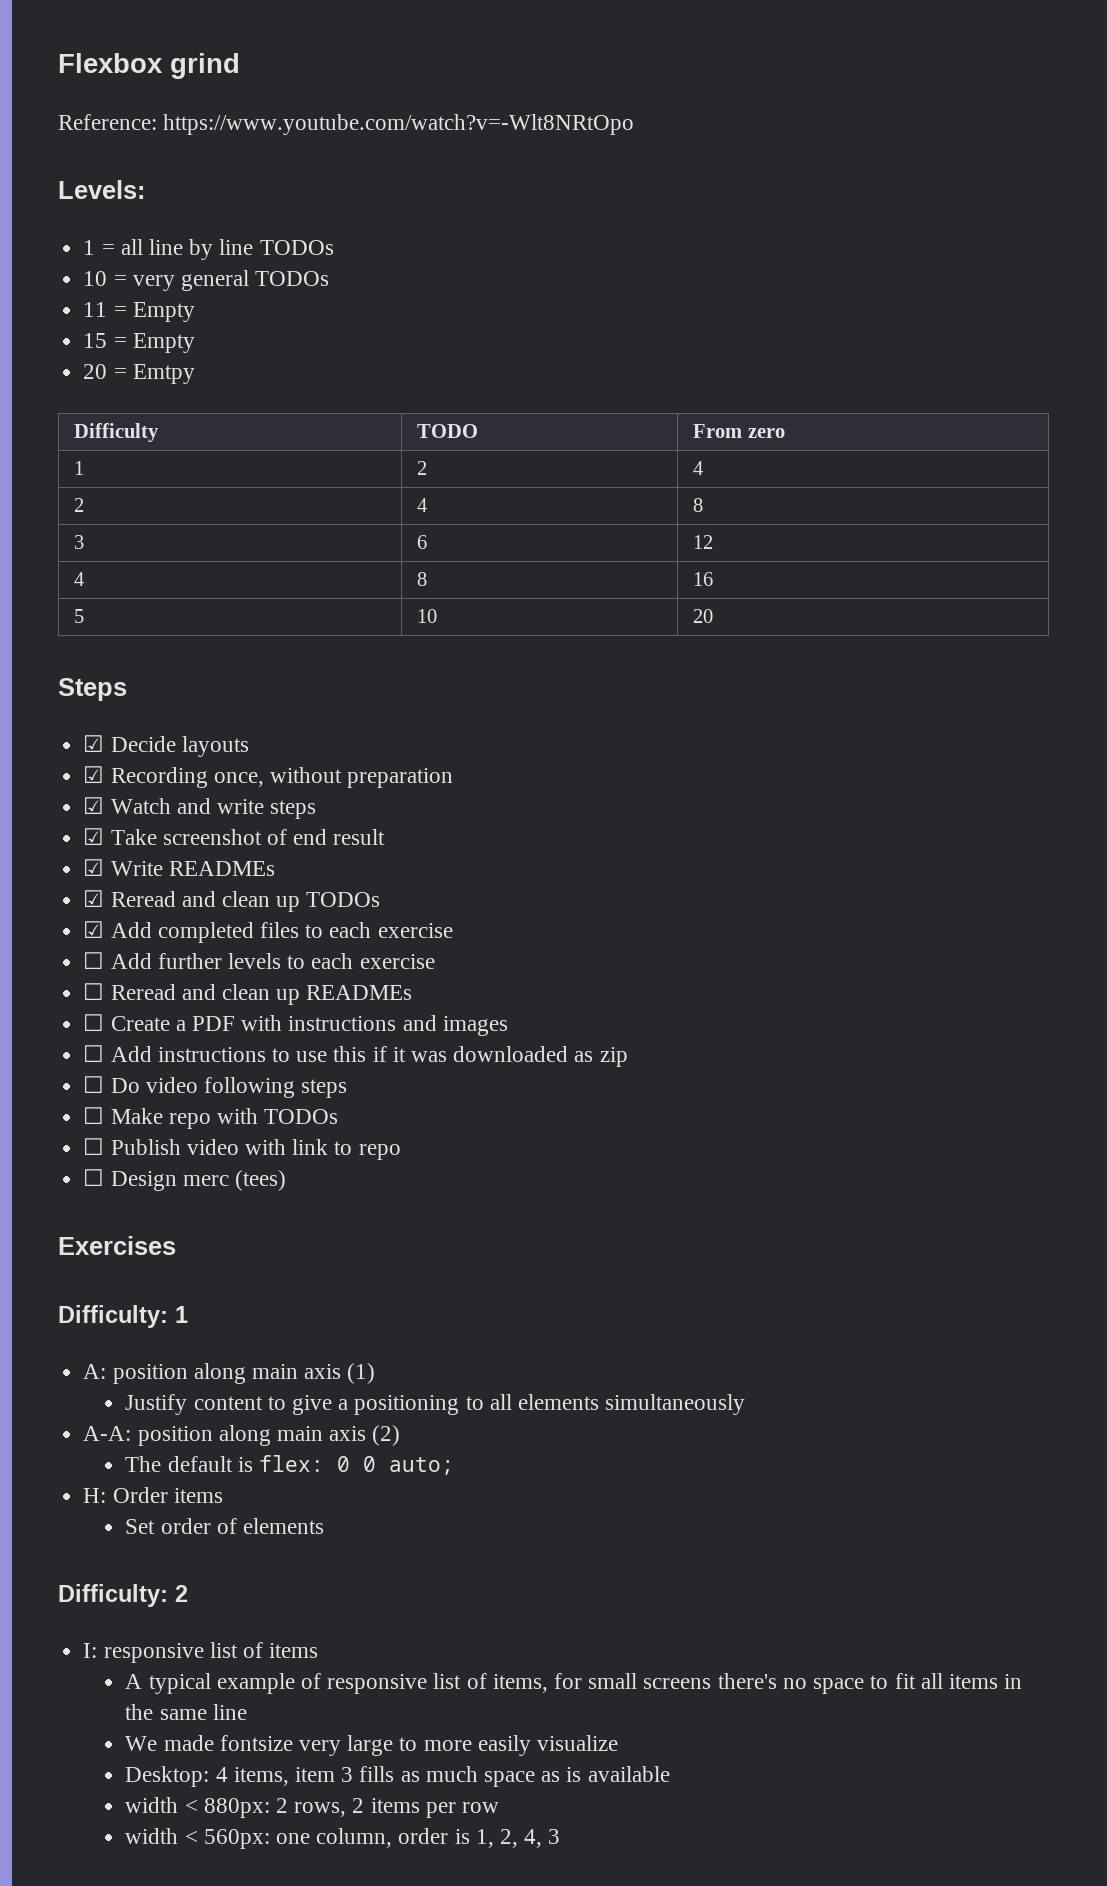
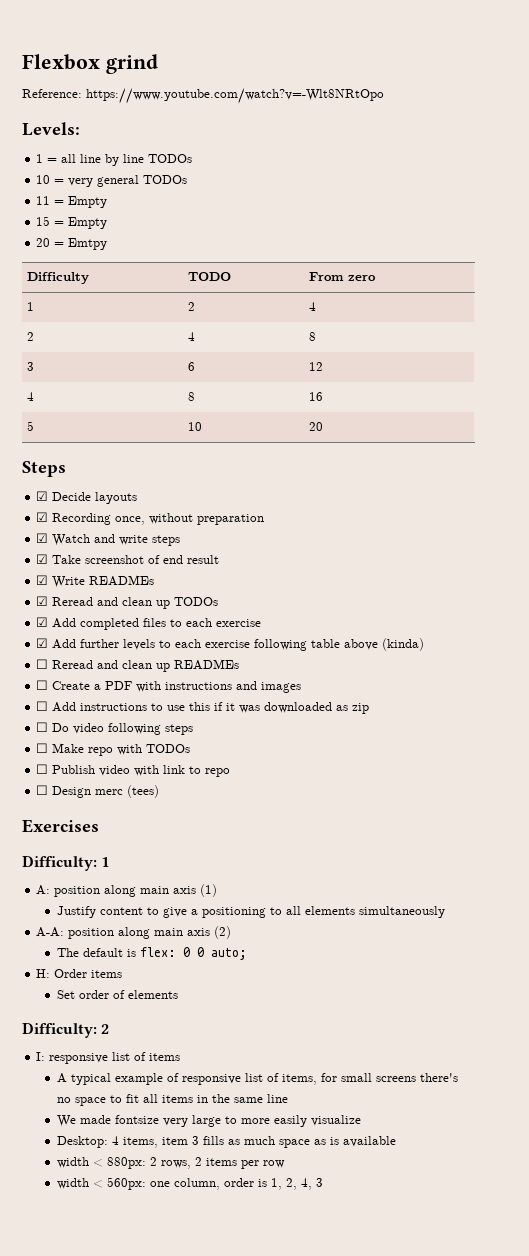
[83,952,105,969] ☐ -> [36,638,49,648] ☑
(435, 961) none -> [254,638,425,651] following table above (kinda)

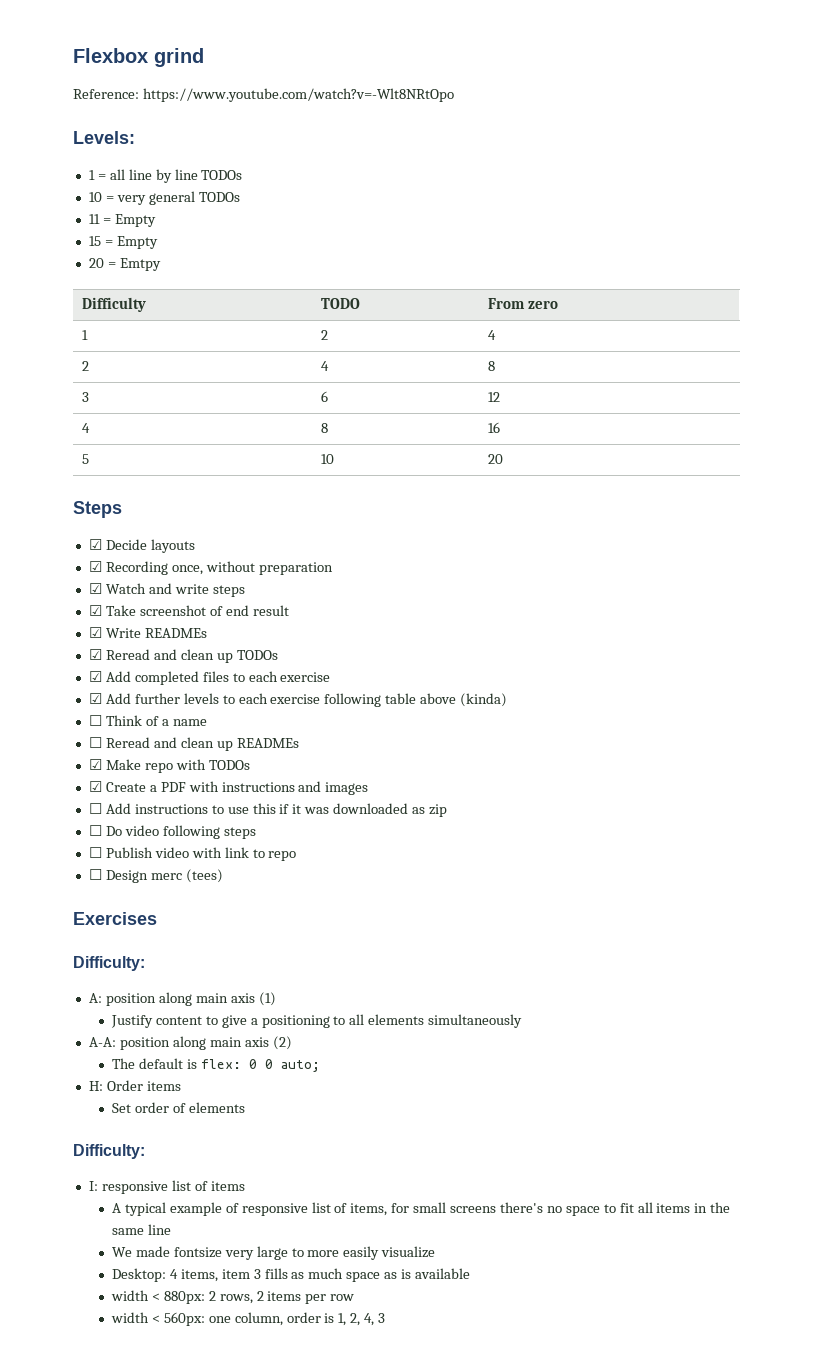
(425, 644) none -> [88,715,207,726] // ☐ Think of a name
[36,680,49,690] ☐ -> [88,759,250,773] [88,781,102,792] ☑ Make repo with TODOs // ☑
[36,743,191,756] // ☐ Make repo with TODOs -> (256, 833) none
[101,857,110,867] 1 -> (145, 963) none
[101,1024,110,1034] 2 -> (145, 1151) none

